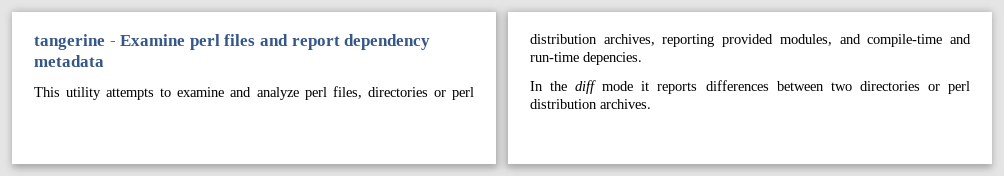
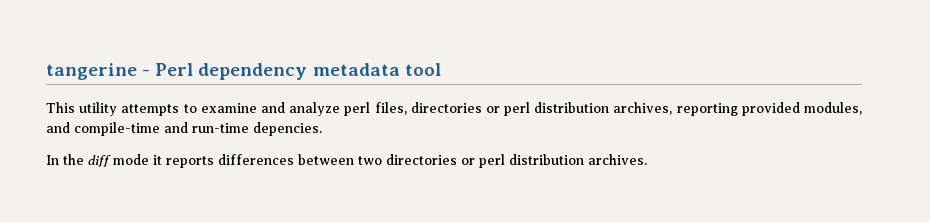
[120,34,340,50] Examine perl files and report -> [155,63,194,76] Perl
(104, 61) none -> [404,63,441,76] tool

